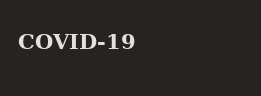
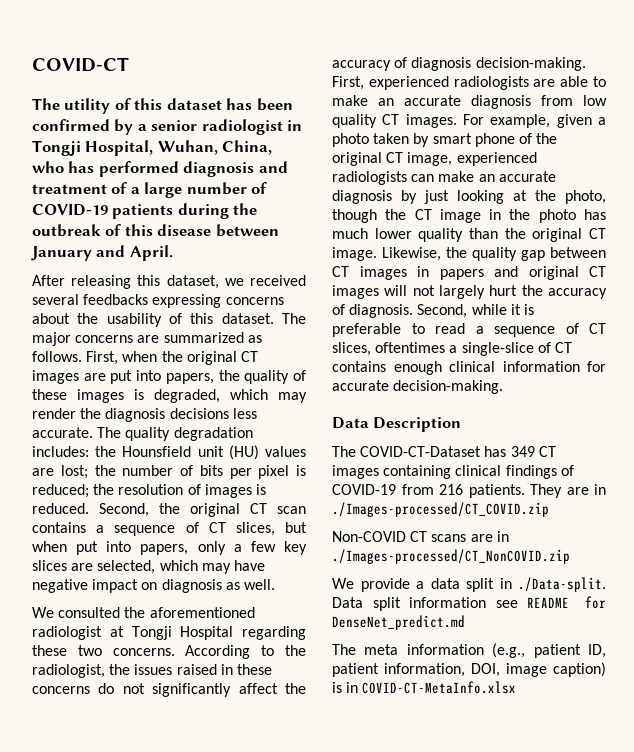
[18,34,136,49] COVID-19 -> [32,57,129,72] [32,98,293,114] [32,119,303,135] [32,140,273,156] [32,161,288,177] [32,182,268,198] [32,203,258,219] [32,224,279,237] [31,245,173,261] [32,275,306,289] [32,294,284,308] [32,313,306,327] [32,332,262,346] [32,351,258,365] [32,370,307,384] [32,389,307,403] [32,408,257,422] [32,427,253,441] [32,445,306,460] [32,465,306,479] [32,484,266,498] [32,503,306,517] [32,522,307,536] [32,541,307,555] [32,560,265,574] [32,579,275,593] [32,607,255,618] [32,626,306,640] [32,645,306,659] [32,664,272,678] [32,683,306,697] [332,57,586,71] [332,76,606,90] [332,95,607,109] [332,114,606,128] [332,133,558,147] [332,152,537,166] [332,171,556,185] [332,190,606,204] [332,209,606,223] [332,228,606,242] [332,247,606,261] [332,266,606,280] [332,285,607,299] [332,304,534,318] [332,323,606,337] [332,342,572,356] [332,361,606,375] [332,380,504,394] [332,417,462,432] [332,446,556,457] [332,465,574,479] [332,484,606,498] [332,502,549,517] [332,531,509,542] [332,549,570,564] [332,577,606,592] [332,596,606,611] [332,615,465,630] [332,643,606,658] [332,662,606,677] [332,681,517,694] COVID-CT // The utility of this dataset has been confirmed by a senior radiologist in Tongji Hospital, Wuhan, China, who has performed diagnosis and treatment of a large number of COVID-19 patients during the outbreak of this disease between January and April. // After releasing this dataset, we received several feedbacks expressing concerns about the usability of this dataset. The major concerns are summarized as follows. First, when the original CT images are put into papers, the quality of these images is degraded, which may render the diagnosis decisions less accurate. The quality degradation includes: the Hounsfield unit (HU) values are lost; the number of bits per pixel is reduced; the resolution of images is reduced. Second, the original CT scan contains a sequence of CT slices, but when put into papers, only a few key slices are selected, which may have negative impact on diagnosis as well. // We consulted the aforementioned radiologist at Tongji Hospital regarding these two concerns. According to the radiologist, the issues raised in these concerns do not significantly affect the accuracy of diagnosis decision-making. First, experienced radiologists are able to make an accurate diagnosis from low quality CT images. For example, given a photo taken by smart phone of the original CT image, experienced radiologists can make an accurate diagnosis by just looking at the photo, though the CT image in the photo has much lower quality than the original CT image. Likewise, the quality gap between CT images in papers and original CT images will not largely hurt the accuracy of diagnosis. Second, while it is preferable to read a sequence of CT slices, oftentimes a single-slice of CT contains enough clinical information for accurate decision-making. // Data Description // The COVID-CT-Dataset has 349 CT images containing clinical findings of COVID-19 from 216 patients. They are in ./Images-processed/CT_COVID.zip // Non-COVID CT scans are in ./Images-processed/CT_NonCOVID.zip // We provide a data split in ./Data-split. Data split information see README for DenseNet_predict.md // The meta information (e.g., patient ID, patient information, DOI, image caption) is in COVID-CT-MetaInfo.xlsx

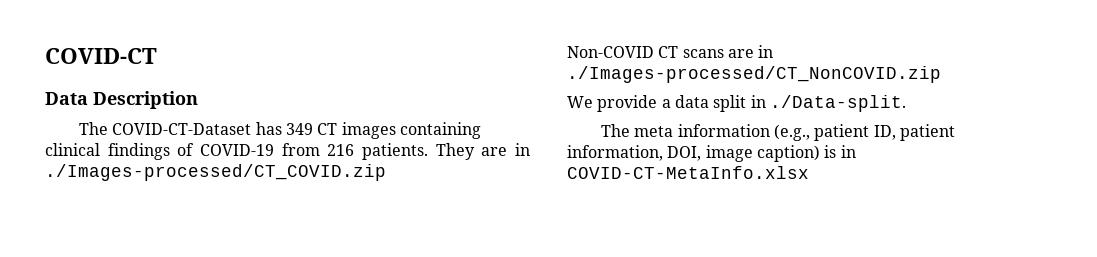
[32,98,293,114] [32,119,303,135] [32,140,273,156] [32,161,288,177] [32,182,268,198] [32,203,258,219] [32,224,279,237] [31,245,173,261] [32,275,306,289] [32,294,284,308] [32,313,306,327] [32,332,262,346] [32,351,258,365] [32,370,307,384] [32,389,307,403] [32,408,257,422] [32,427,253,441] [32,445,306,460] [32,465,306,479] [32,484,266,498] [32,503,306,517] [32,522,307,536] [32,541,307,555] [32,560,265,574] [32,579,275,593] [32,607,255,618] [32,626,306,640] [32,645,306,659] [32,664,272,678] [32,683,306,697] [332,57,586,71] [332,76,606,90] [332,95,607,109] [332,114,606,128] [332,133,558,147] [332,152,537,166] [332,171,556,185] [332,190,606,204] [332,209,606,223] [332,228,606,242] [332,247,606,261] [332,266,606,280] [332,285,607,299] [332,304,534,318] [332,323,606,337] [332,342,572,356] [332,361,606,375] [332,380,504,394] // The utility of this dataset has been confirmed by a senior radiologist in Tongji Hospital, Wuhan, China, who has performed diagnosis and treatment of a large number of COVID-19 patients during the outbreak of this disease between January and April. // After releasing this dataset, we received several feedbacks expressing concerns about the usability of this dataset. The major concerns are summarized as follows. First, when the original CT images are put into papers, the quality of these images is degraded, which may render the diagnosis decisions less accurate. The quality degradation includes: the Hounsfield unit (HU) values are lost; the number of bits per pixel is reduced; the resolution of images is reduced. Second, the original CT scan contains a sequence of CT slices, but when put into papers, only a few key slices are selected, which may have negative impact on diagnosis as well. // We consulted the aforementioned radiologist at Tongji Hospital regarding these two concerns. According to the radiologist, the issues raised in these concerns do not significantly affect the accuracy of diagnosis decision-making. First, experienced radiologists are able to make an accurate diagnosis from low quality CT images. For example, given a photo taken by smart phone of the original CT image, experienced radiologists can make an accurate diagnosis by just looking at the photo, though the CT image in the photo has much lower quality than the original CT image. Likewise, the quality gap between CT images in papers and original CT images will not largely hurt the accuracy of diagnosis. Second, while it is preferable to read a sequence of CT slices, oftentimes a single-slice of CT contains enough clinical information for accurate decision-making. -> (157, 56) none
[332,596,606,611] [332,615,465,630] Data split information see README for DenseNet_predict.md -> (906, 103) none

